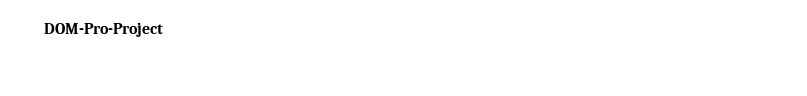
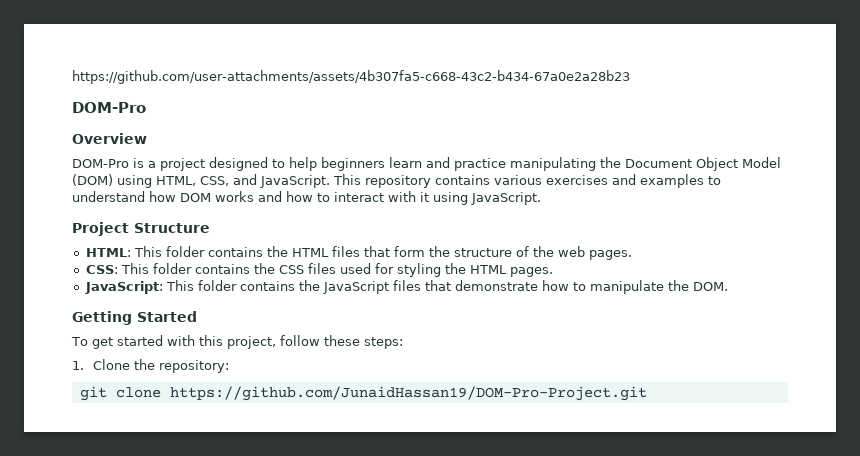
[44,22,163,37] DOM-Pro-Project -> [72,70,630,84] [72,102,146,113] [72,133,147,144] [72,157,781,171] [72,174,721,188] [72,191,541,205] [72,222,210,236] [85,246,632,260] [85,263,553,277] [84,280,728,294] [72,311,197,325] [71,335,403,349] [72,359,229,373] [79,386,647,401] https://github.com/user-attachments/assets/4b307fa5-c668-43c2-b434-67a0e2a28b23 // DOM-Pro // Overview // DOM-Pro is a project designed to help beginners learn and practice manipulating the Document Object Model (DOM) using HTML, CSS, and JavaScript. This repository contains various exercises and examples to understand how DOM works and how to interact with it using JavaScript. // Project Structure // HTML: This folder contains the HTML files that form the structure of the web pages. // CSS: This folder contains the CSS files used for styling the HTML pages. // JavaScript: This folder contains the JavaScript files that demonstrate how to manipulate the DOM. // Getting Started // To get started with this project, follow these steps: // 1. Clone the repository: // git clone https://github.com/JunaidHassan19/DOM-Pro-Project.git

